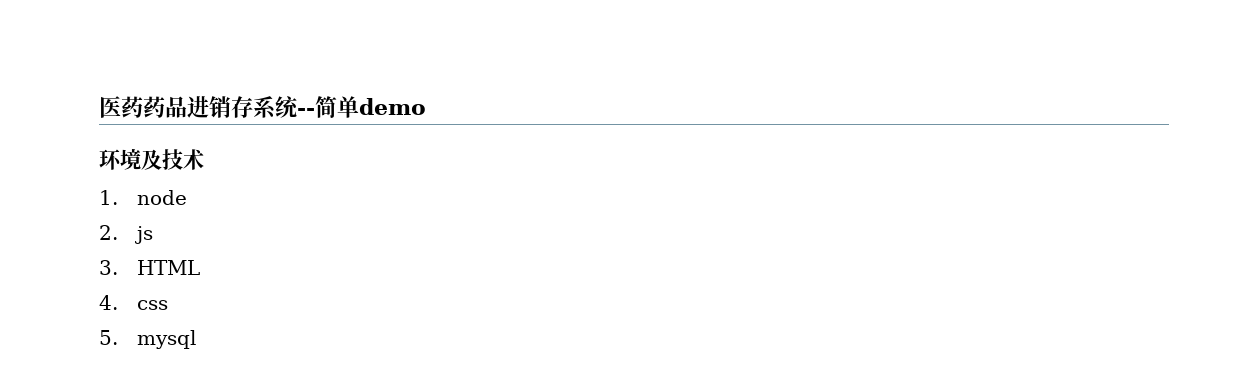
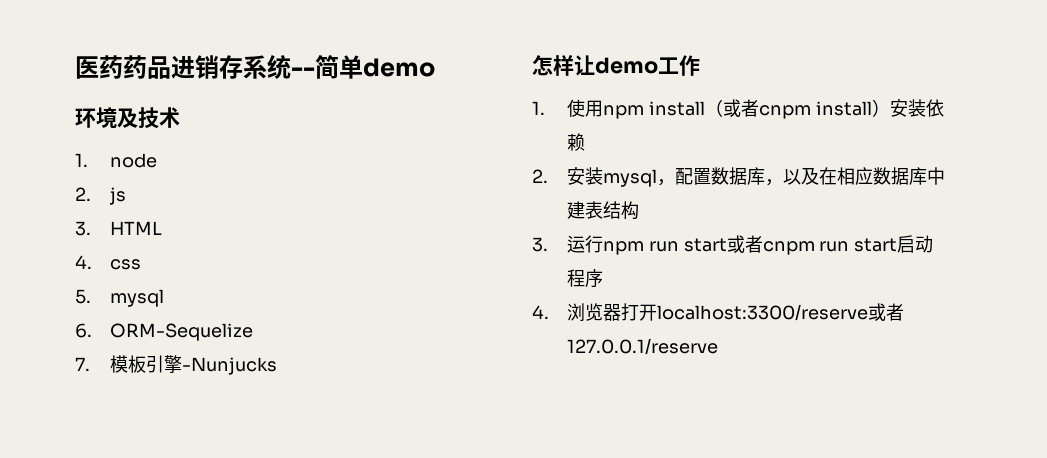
(197, 339) none -> [75,323,253,341] [75,355,277,375] [532,55,700,76] [532,99,944,119] [566,133,585,151] [532,167,945,187] [566,201,639,220] [532,235,934,255] [566,269,603,288] [532,303,904,321] [566,338,718,355] // 6. ORM-Sequelize // 7.模板引擎-Nunjucks // 怎样让demo工作 // 1.使用npm install（或者cnpm install）安装依赖 // 2.安装mysql，配置数据库，以及在相应数据库中建表结构 // 3.运行npm run start或者cnpm run start启动程序 // 4.浏览器打开localhost:3300/reserve或者127.0.0.1/reserve

